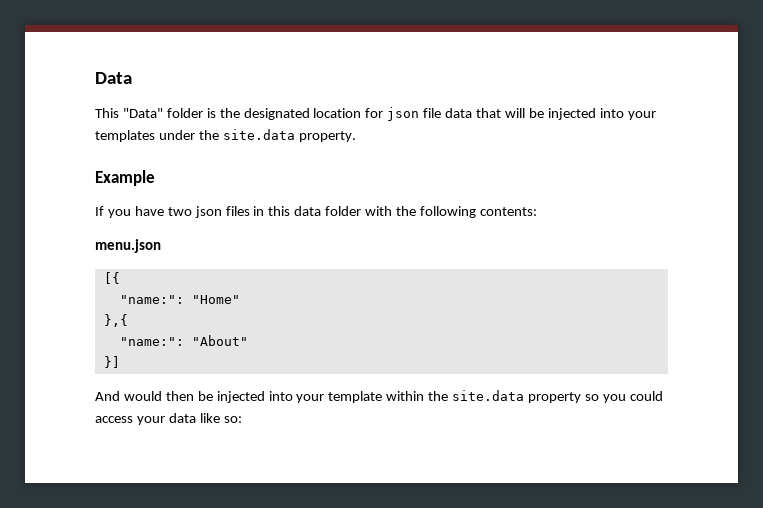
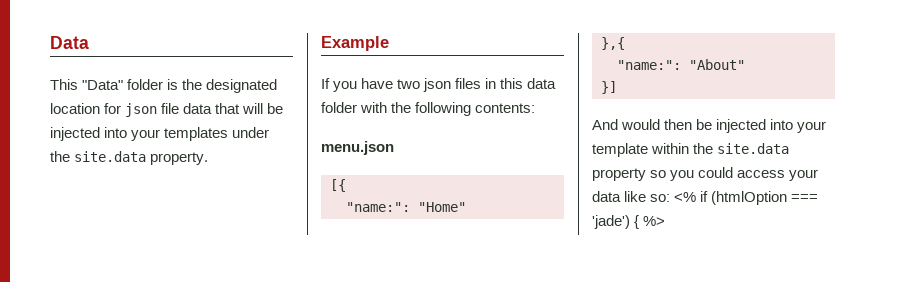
(242, 419) none -> [674,191,819,205] [592,215,666,229] <% if (htmlOption === 'jade') { %>

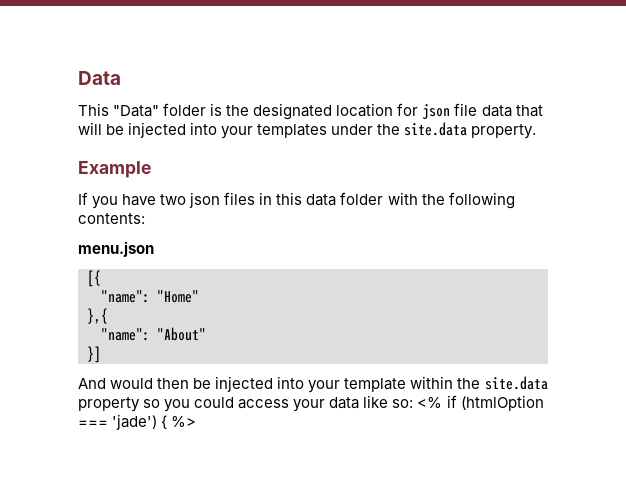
[346,202,410,212] "name:": -> [101,290,150,303] "name":
[617,60,681,70] "name:": -> [101,328,150,341] "name":

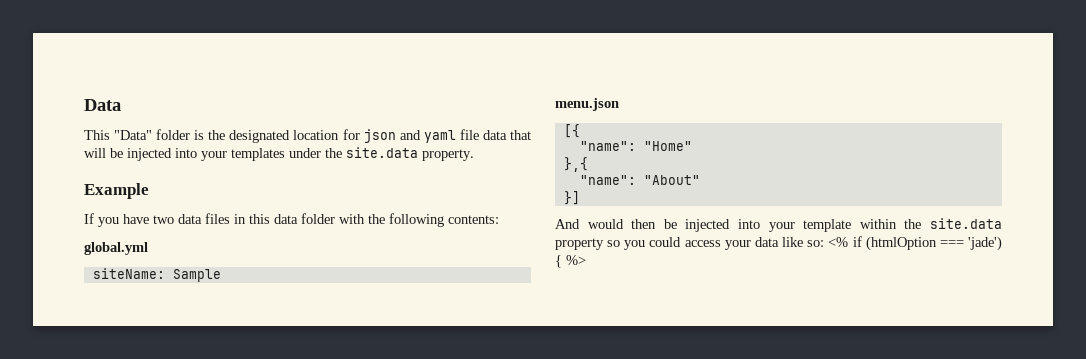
(451, 111) none -> [399,130,456,143] and yaml
[189,192,221,208] json -> [178,214,202,224] data
(145, 218) none -> [84,242,148,255] [92,268,221,282] // global.yml // siteName: Sample

